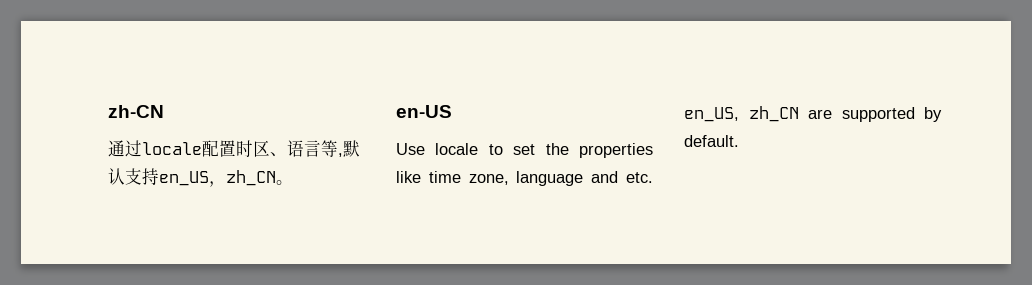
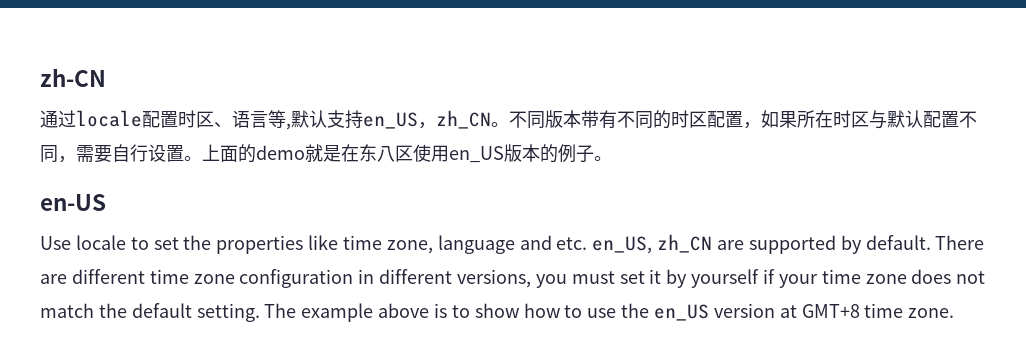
(293, 182) none -> [509,110,977,129] [40,144,612,163] 不同版本带有不同的时区配置，如果所在时区与默认配置不同，需要自行设置。上面的demo就是在东八区使用en_US版本的例子。
(739, 141) none -> [935,235,985,250] [40,269,986,288] [40,303,955,322] There are different time zone configuration in different versions, you must set it by yourself if your time zone does not match the default setting. The example above is to show how to use the en_US version at GMT+8 time zone.

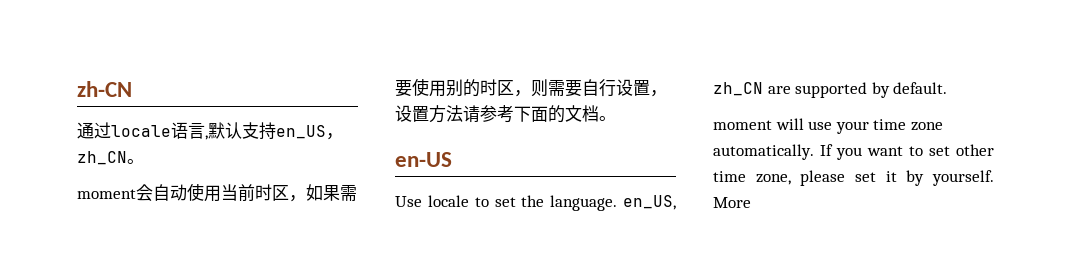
[142,110,286,128] 配置时区、语言等 -> [171,122,205,139] 语言
[509,110,977,129] [40,144,594,163] 不同版本带有不同的时区配置，如果所在时区与默认配置不同，需要自行设置。上面的demo就是在东八区使用en_US版本的例子 -> [77,183,357,202] [395,78,667,97] [395,105,599,123] // moment会自动使用当前时区，如果需要使用别的时区，则需要自行设置，设置方法请参考下面的文档
[216,235,588,254] properties like time zone, language and etc. -> [550,195,618,211] language.
[935,235,985,250] [40,269,986,288] [40,303,955,322] There are different time zone configuration in different versions, you must set it by yourself if your time zone does not match the default setting. The example above is to show how to use the en_US version at GMT+8 time zone. -> [713,118,943,134] [713,144,994,160] [713,170,994,186] [713,197,751,208] // moment will use your time zone automatically. If you want to set other time zone, please set it by yourself. More

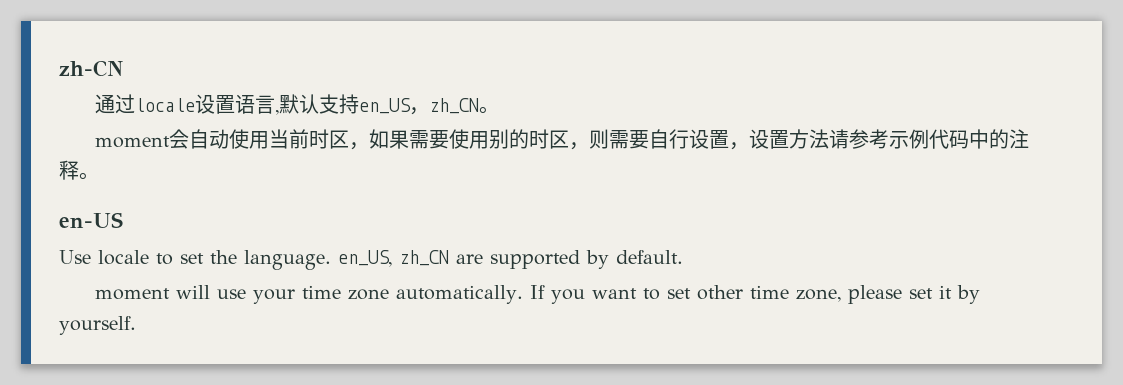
(171, 131) none -> [195,94,236,114] 设置
[514,105,599,123] 下面的文档 -> [889,129,1030,149] [59,160,79,180] 示例代码中的注释
[713,197,751,208] More -> (136, 325) none

